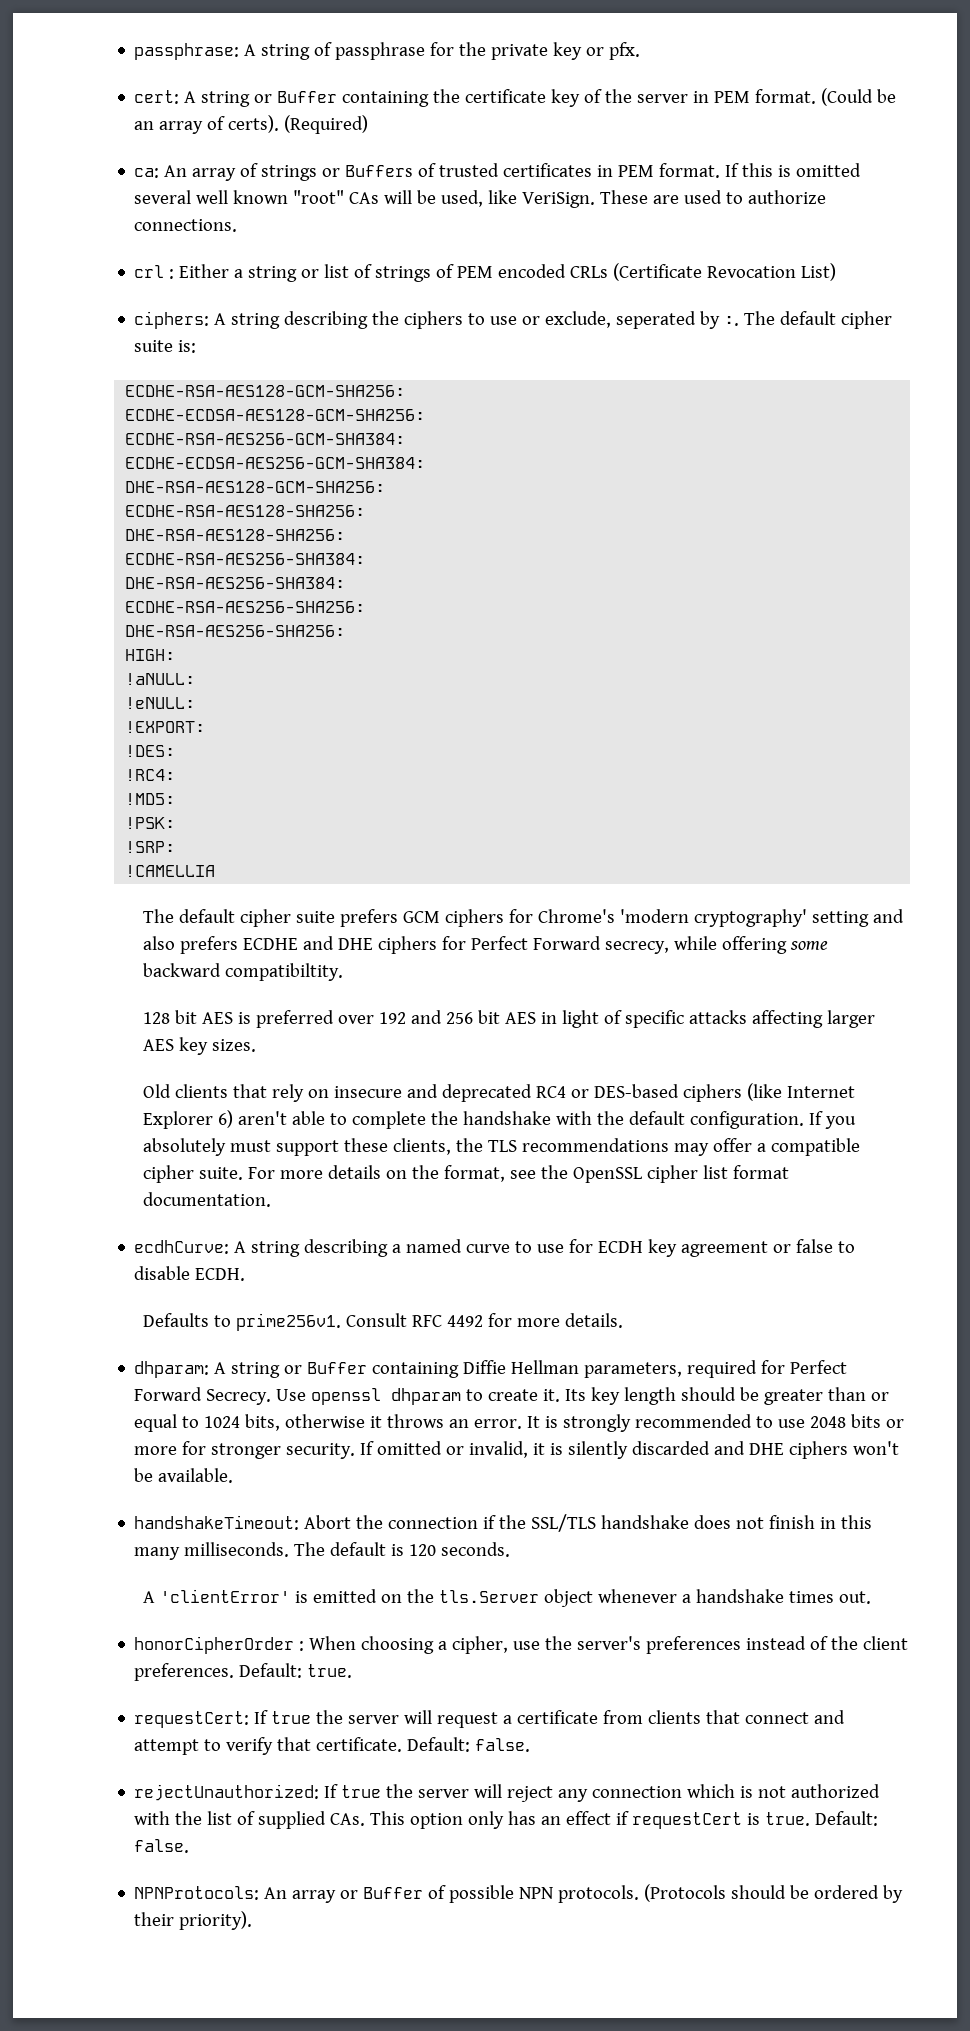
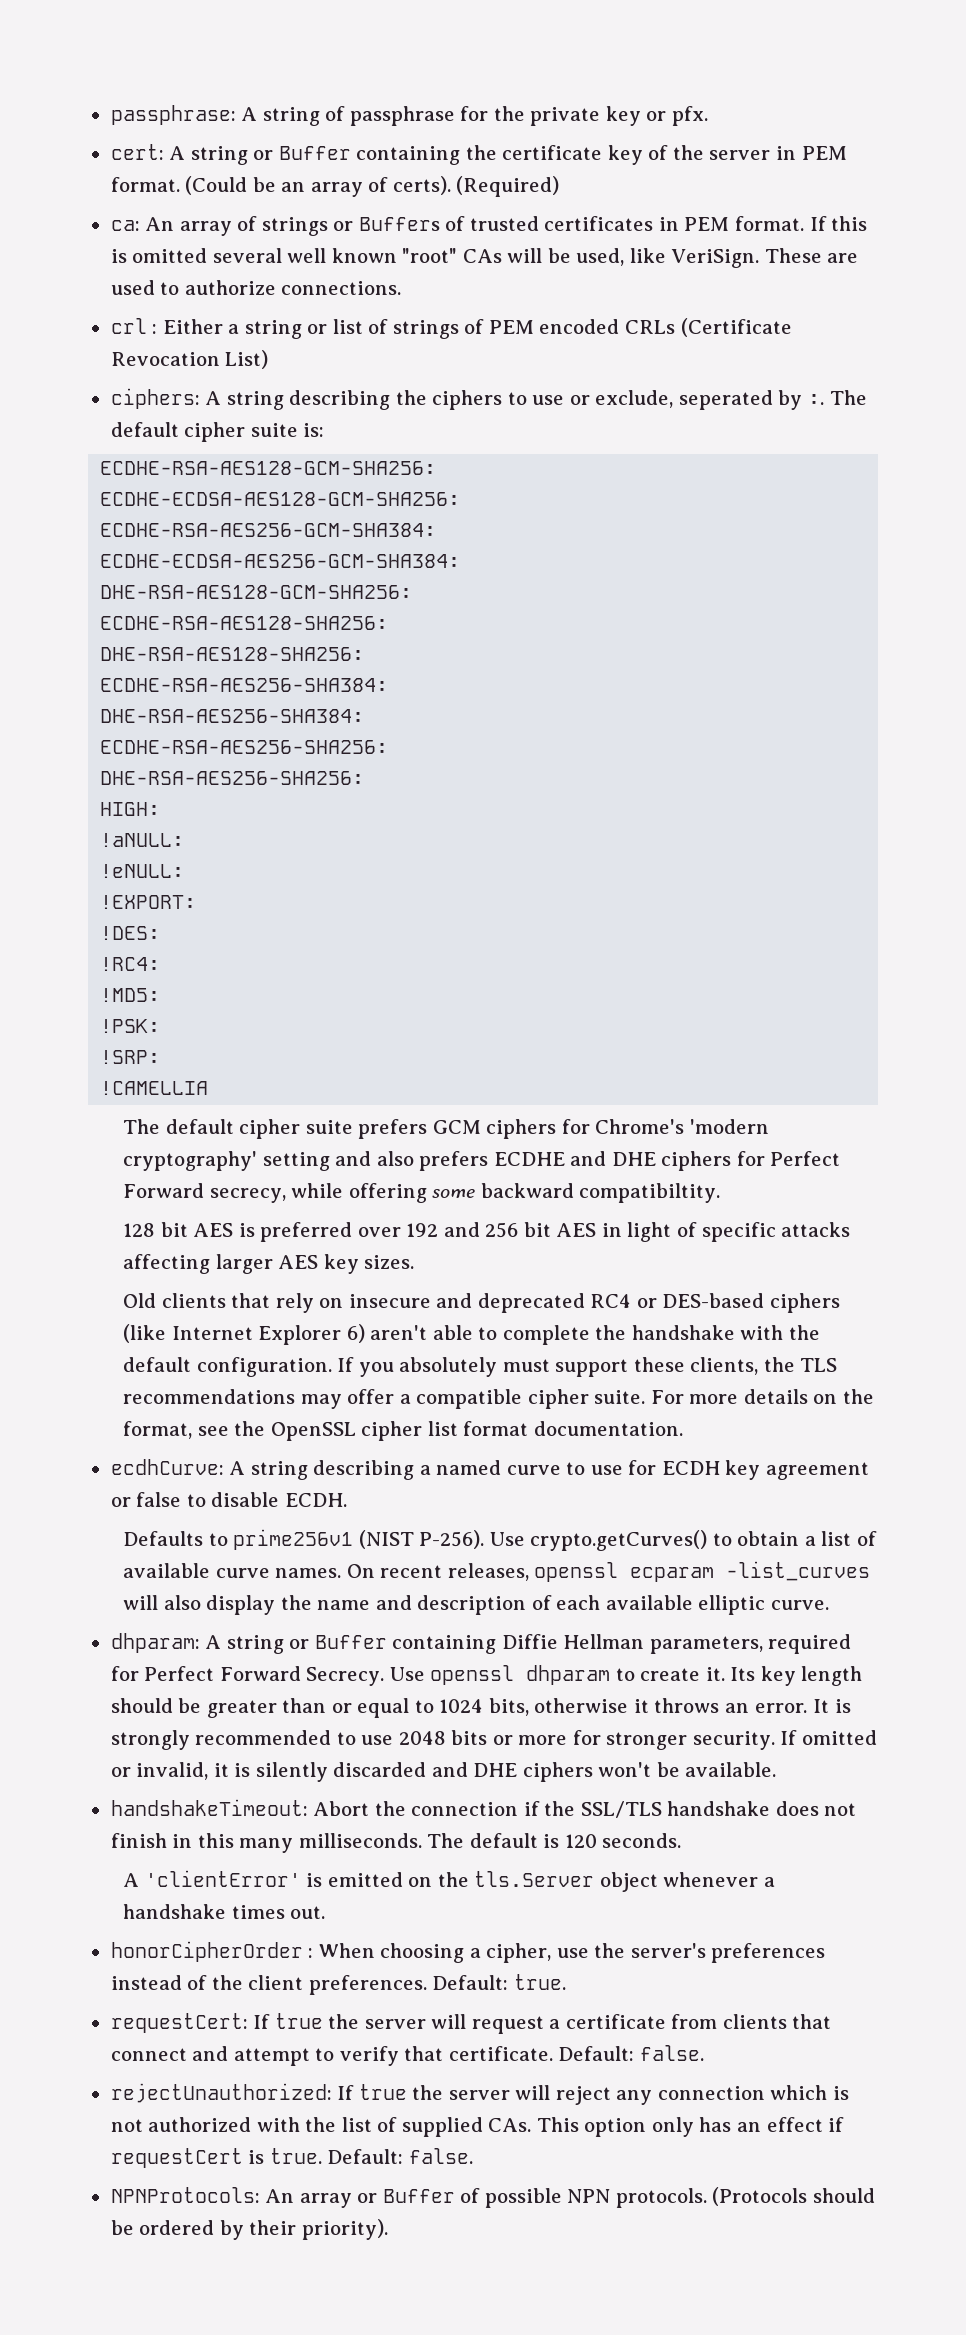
[236,1313,624,1331] prime256v1. Consult RFC 4492 for more details. -> [233,1529,877,1551] [123,1561,871,1582] [123,1595,829,1615] prime256v1 (NIST P-256). Use crypto.getCurves() to obtain a list of available curve names. On recent releases, openssl ecparam -list_curves will also display the name and description of each available elliptic curve.

